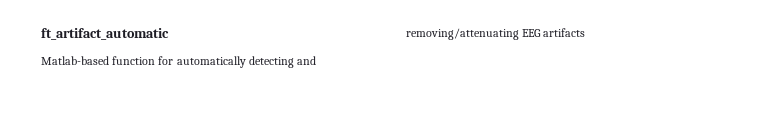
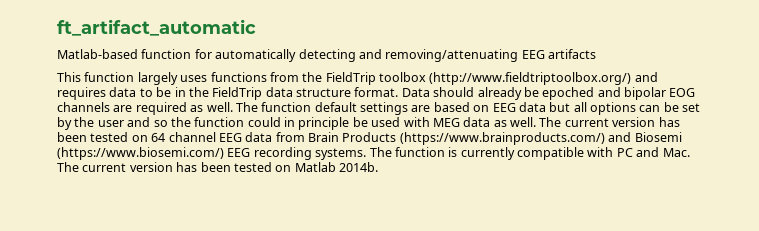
(586, 32) none -> [57,72,658,85] [57,87,696,100] [57,102,701,115] [57,117,680,130] [57,132,682,145] [57,147,690,160] [57,162,378,172] // This function largely uses functions from the FieldTrip toolbox (http://www.fieldtriptoolbox.org/) and requires data to be in the FieldTrip data structure format. Data should already be epoched and bipolar EOG channels are required as well. The function default settings are based on EEG data but all options can be set by the user and so the function could in principle be used with MEG data as well. The current version has been tested on 64 channel EEG data from Brain Products (https://www.brainproducts.com/) and Biosemi (https://www.biosemi.com/) EEG recording systems. The function is currently compatible with PC and Mac. The current version has been tested on Matlab 2014b.

